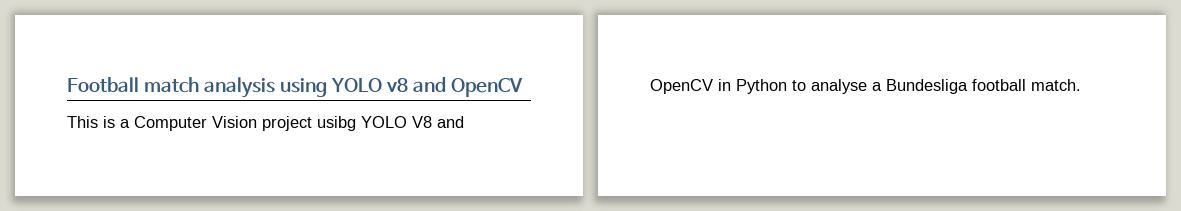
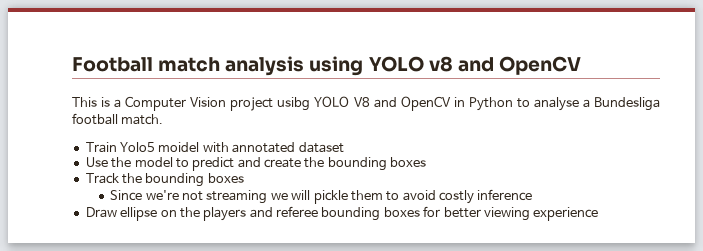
(1081, 85) none -> [85,142,344,153] [85,157,427,171] [85,173,244,187] [110,189,533,204] [85,206,599,221] // Train Yolo5 moidel with annotated dataset // Use the model to predict and create the bounding boxes // Track the bounding boxes // Since we're not streaming we will pickle them to avoid costly inference // Draw ellipse on the players and referee bounding boxes for better viewing experience

